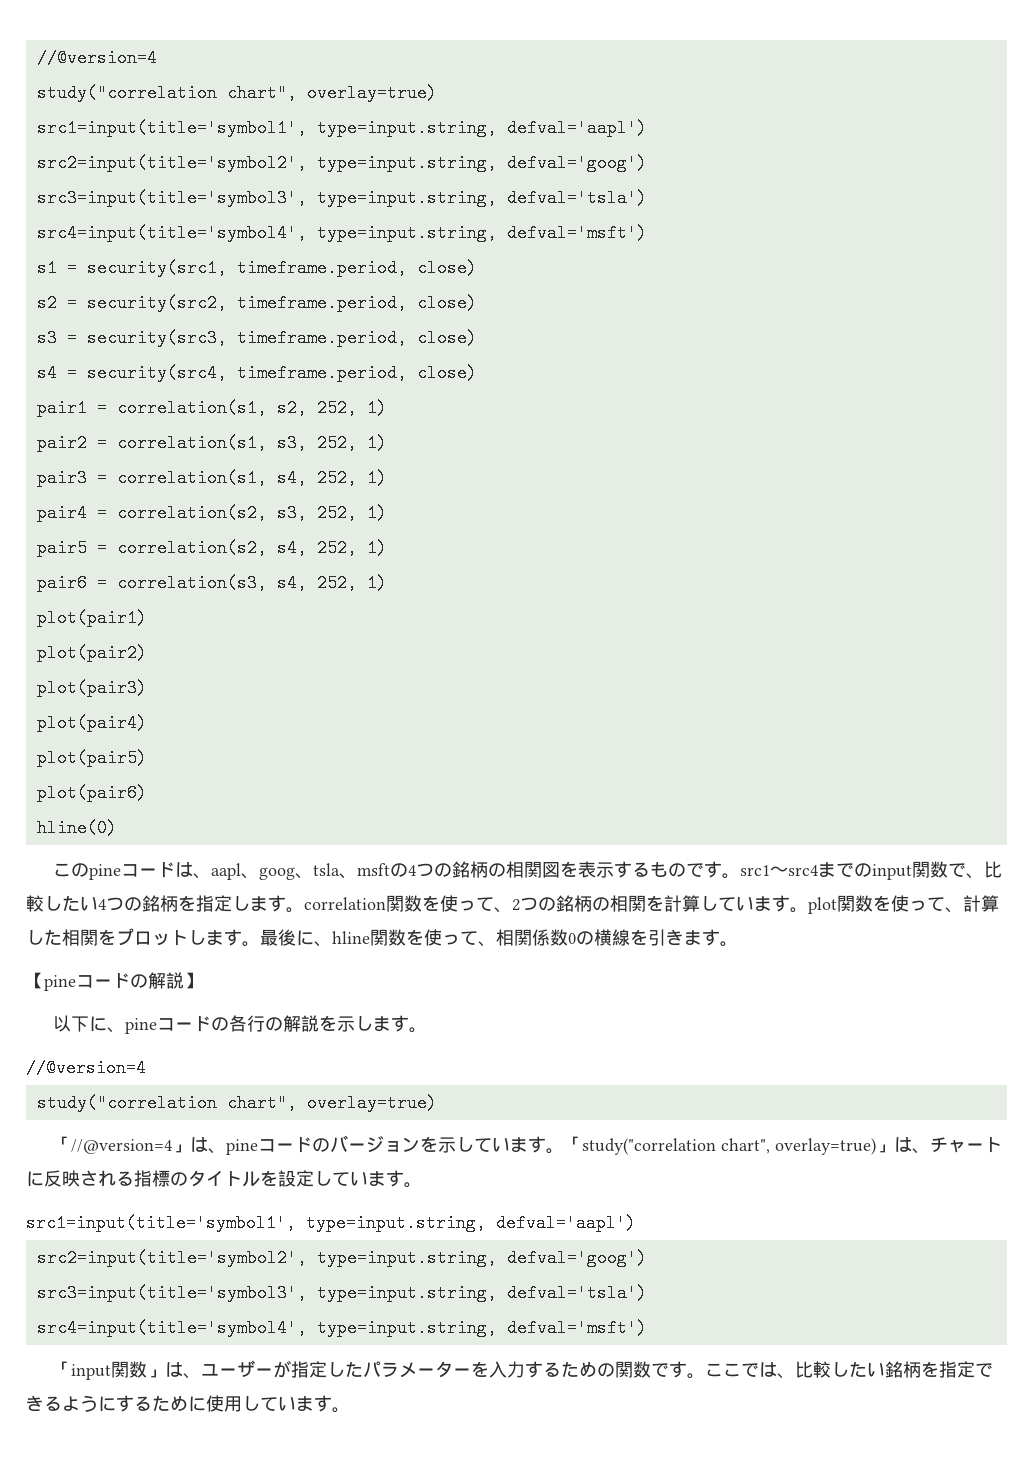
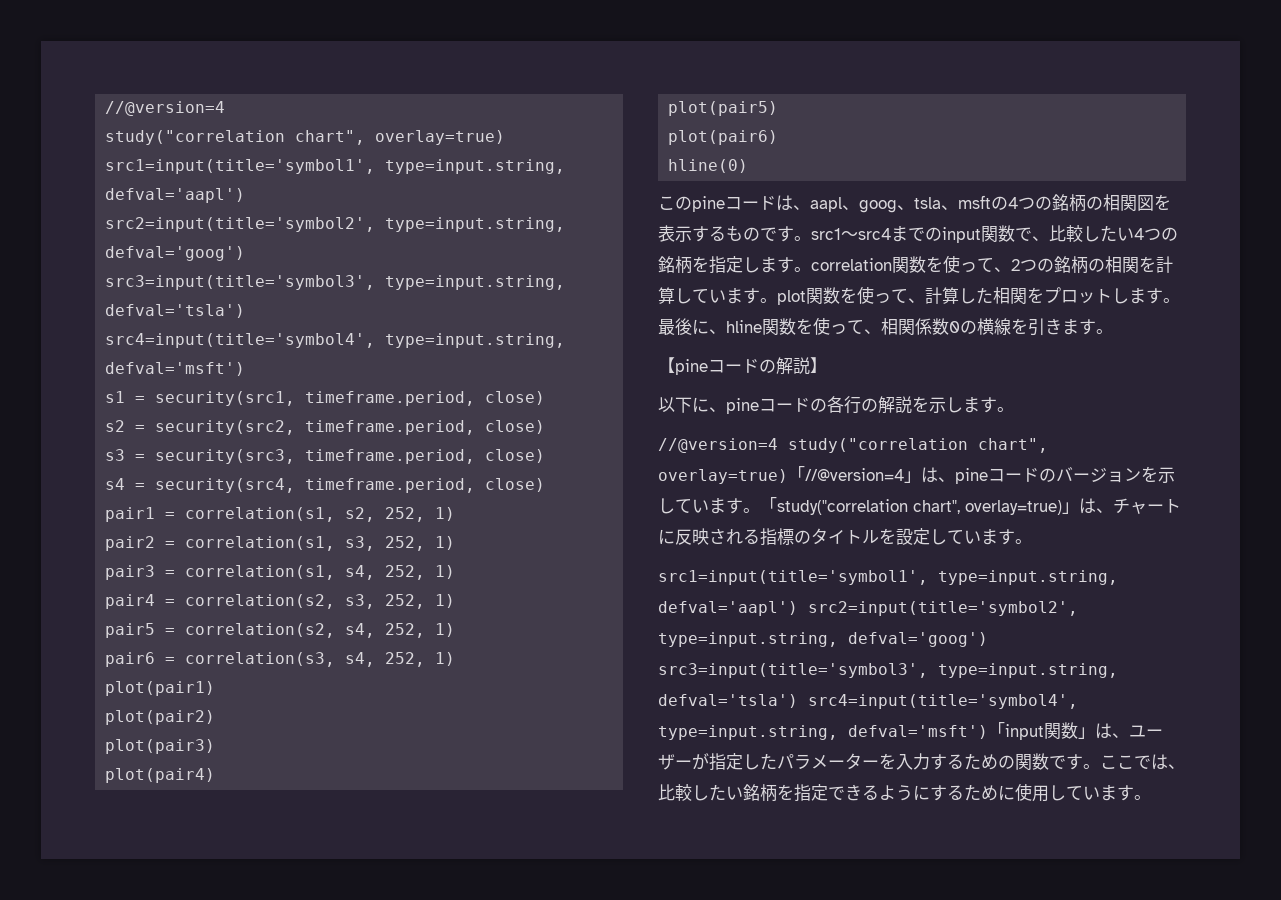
[36,1094,437,1112] // study("correlation chart", overlay=true) // -> [788,438,1048,453] [658,469,788,484] study("correlation chart", overlay=true)
[36,1249,647,1267] [36,1284,647,1302] [36,1319,647,1337] // src2=input(title='symbol2', type=input.string, defval='goog') // src3=input(title='symbol3', type=input.string, defval='tsla') // src4=input(title='symbol4', type=input.string, defval='msft') // -> [808,601,1078,616] [658,632,988,647] [658,663,1118,678] [658,694,1078,709] [658,725,988,740] src2=input(title='symbol2', type=input.string, defval='goog') src3=input(title='symbol3', type=input.string, defval='tsla') src4=input(title='symbol4', type=input.string, defval='msft')

